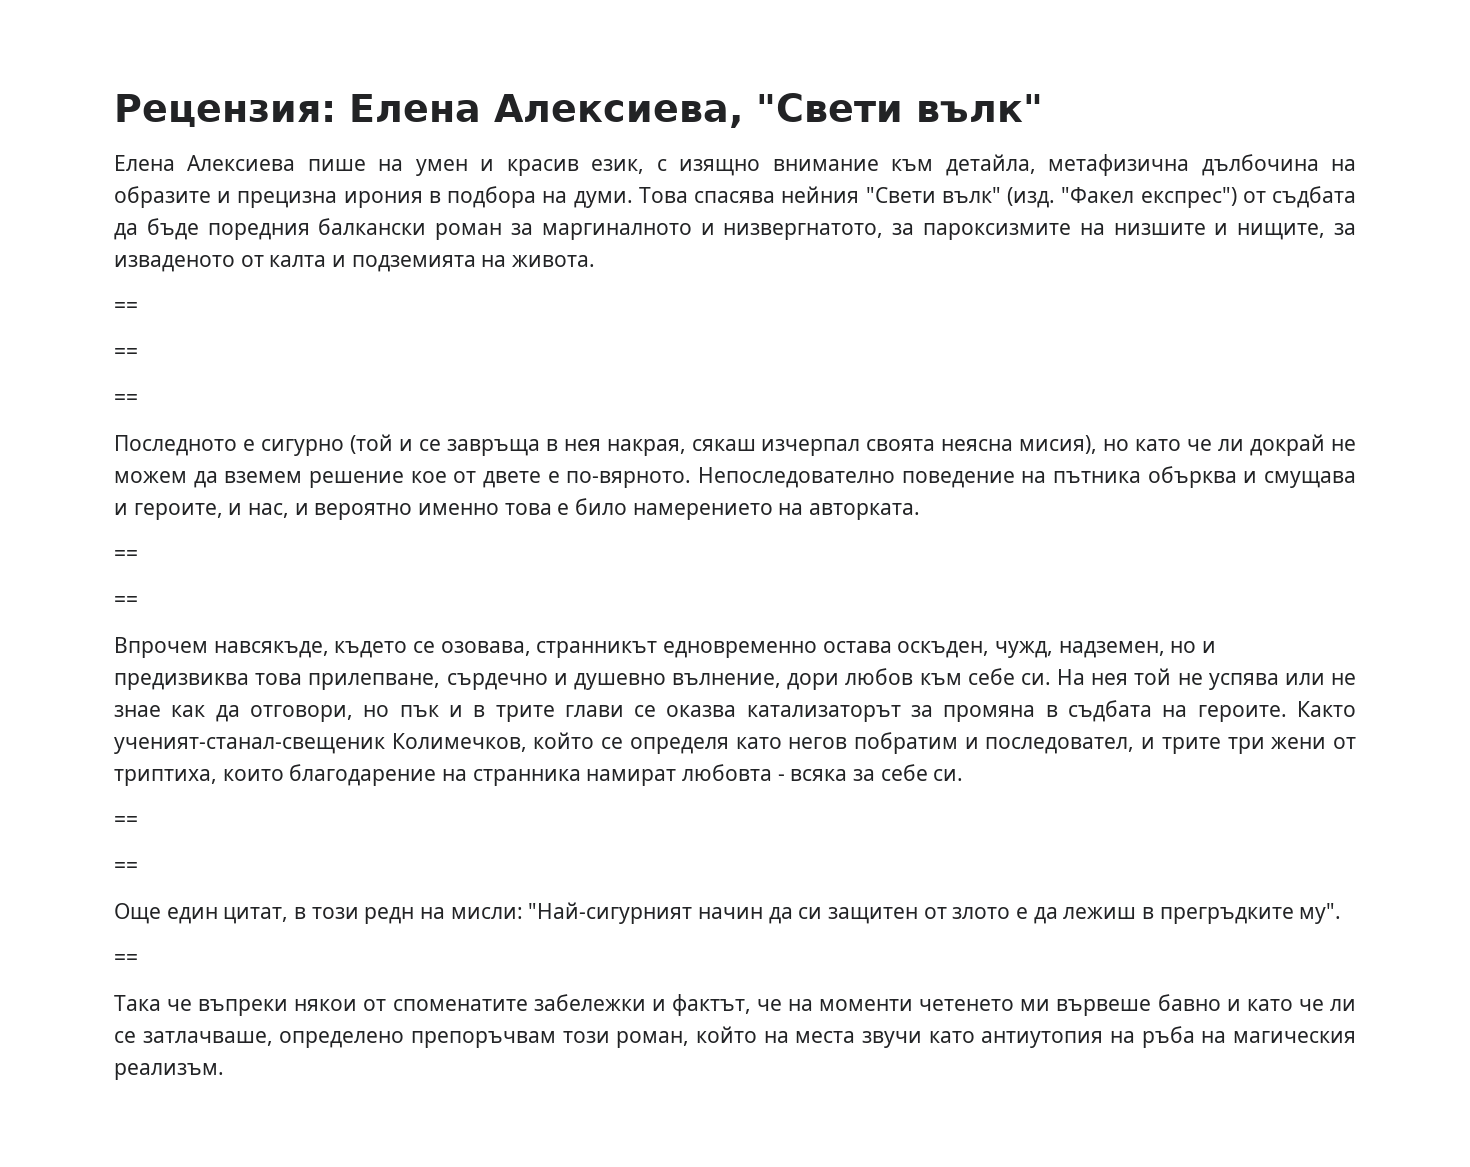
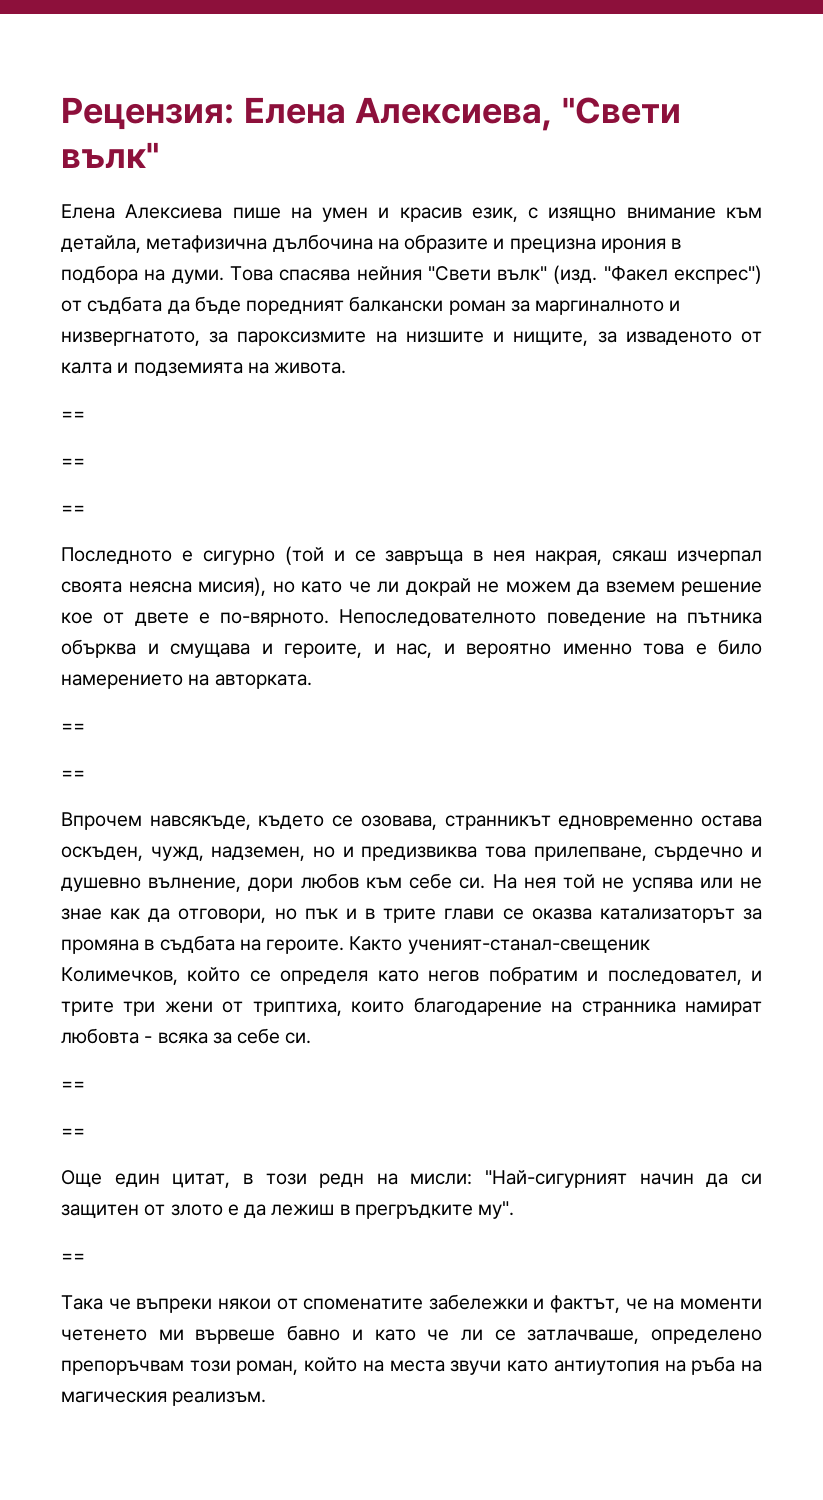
[207,223,310,240] поредния -> [246,300,345,315] поредният
[698,467,896,488] Непоследователно -> [339,609,537,626] Непоследователното

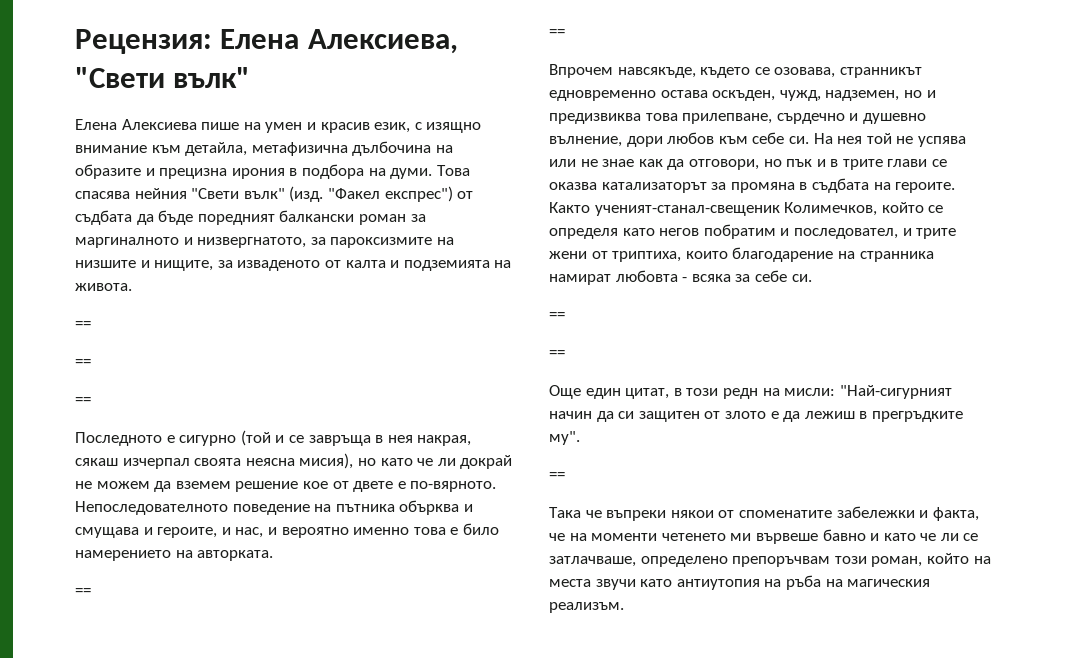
[123,1001,156,1016] три -> (957, 233) none
[550,1295,621,1313] фактът, -> [932,507,979,521] факта,

